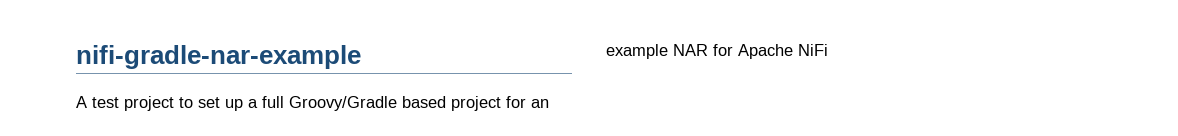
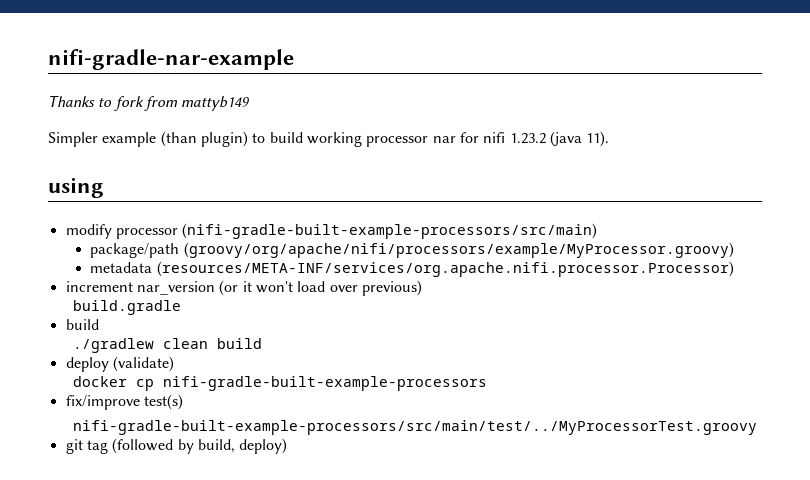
[76,96,549,111] [606,44,828,59] A test project to set up a full Groovy/Gradle based project for an example NAR for Apache NiFi -> [48,95,250,111] [48,131,610,147] [48,177,104,198] [65,223,598,239] [90,242,734,258] [90,261,734,277] [65,280,422,296] [72,300,181,315] [65,319,99,330] [72,338,262,353] [65,356,174,372] [72,376,487,391] [65,394,183,410] [72,420,757,435] [65,438,288,454] Thanks to fork from mattyb149 // Simpler example (than plugin) to build working processor nar for nifi 1.23.2 (java 11). // using // modify processor (nifi-gradle-built-example-processors/src/main) // package/path (groovy/org/apache/nifi/processors/example/MyProcessor.groovy) // metadata (resources/META-INF/services/org.apache.nifi.processor.Processor) // increment nar_version (or it won't load over previous) // build.gradle // build // ./gradlew clean build // deploy (validate) // docker cp nifi-gradle-built-example-processors // fix/improve test(s) // nifi-gradle-built-example-processors/src/main/test/../MyProcessorTest.groovy // git tag (followed by build, deploy)

